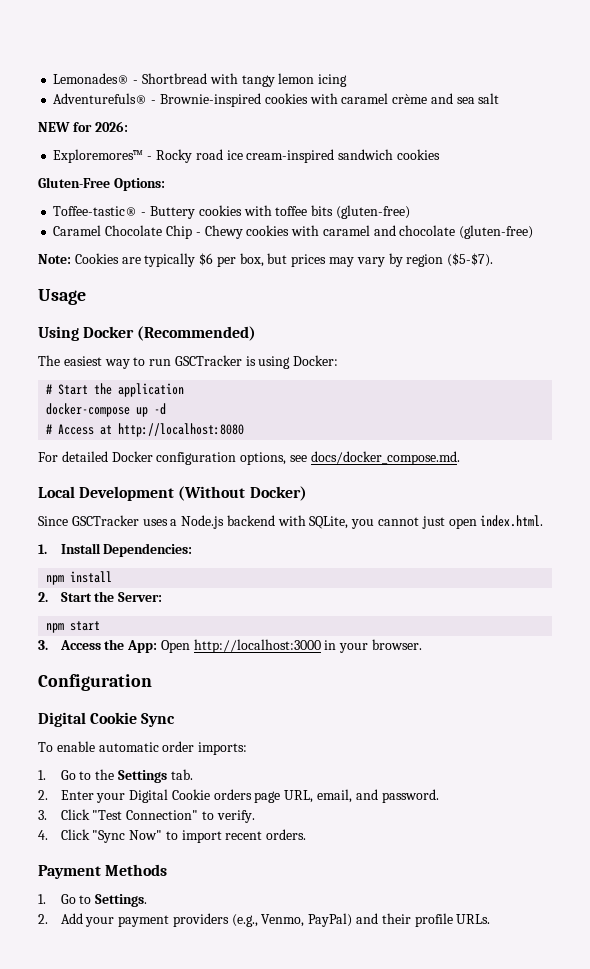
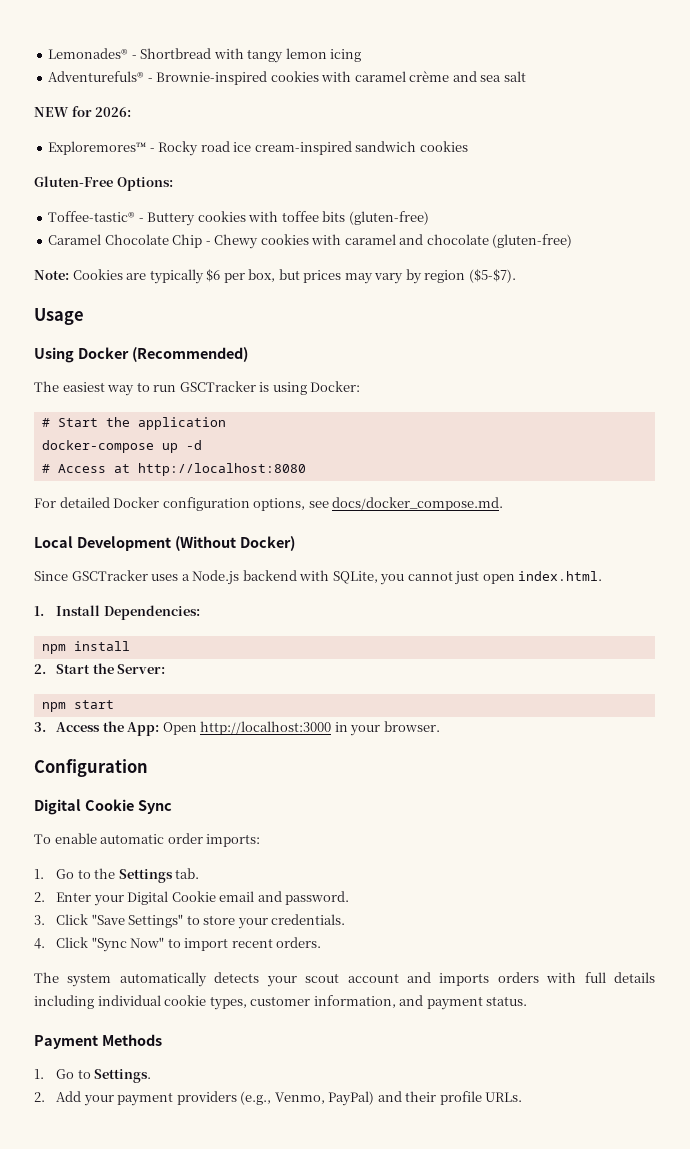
[213,789,353,803] orders page URL, email, -> [219,891,255,902] email
[92,810,255,823] "Test Connection" to verify. -> [91,914,346,929] "Save Settings" to store your credentials.
(307, 834) none -> [34,972,655,987] [34,995,528,1010] // The system automatically detects your scout account and imports orders with full details including individual cookie types, customer information, and payment status.

